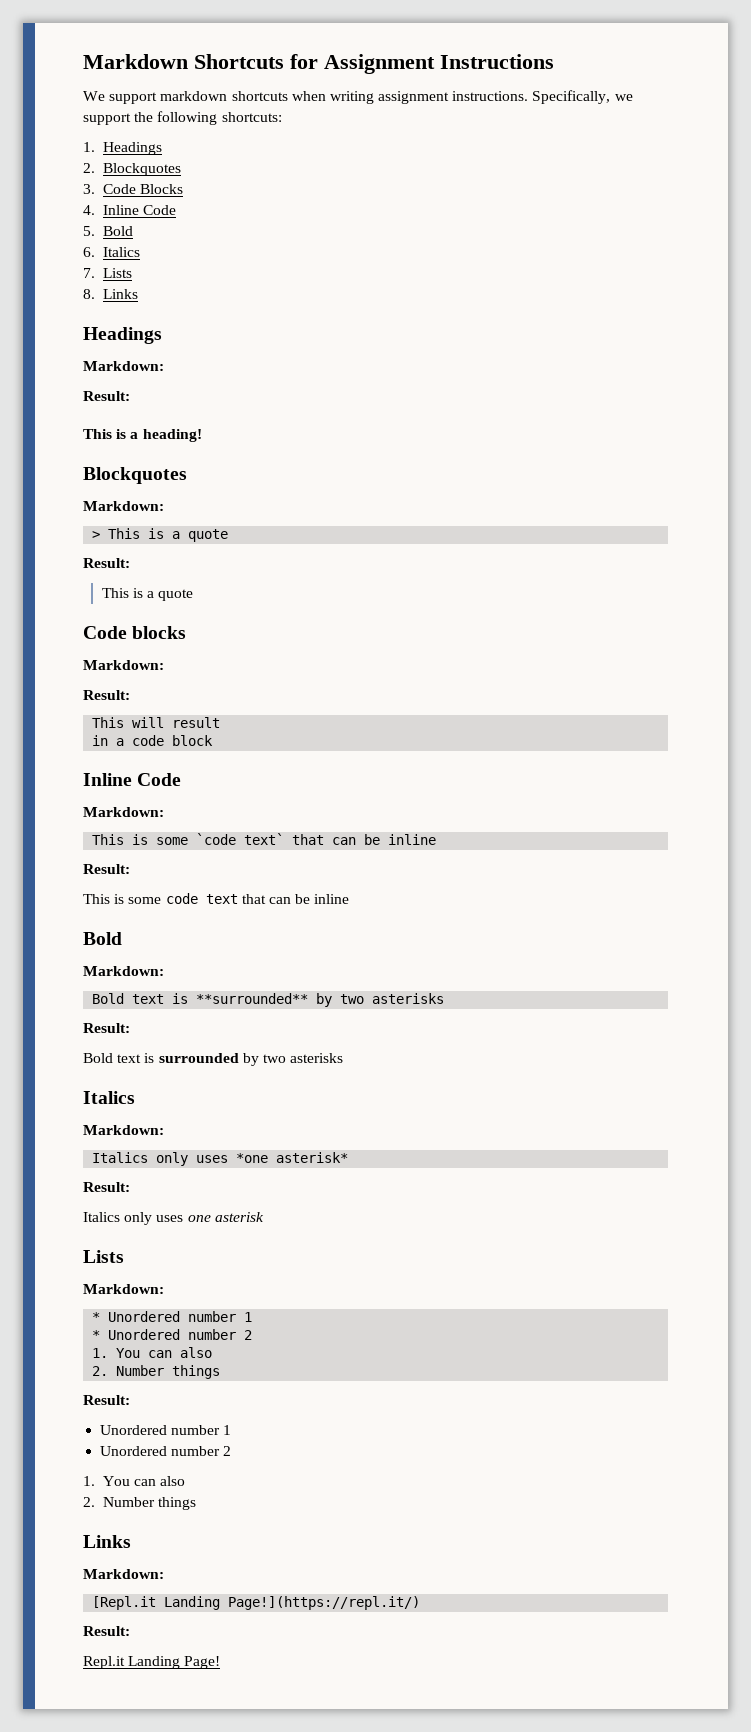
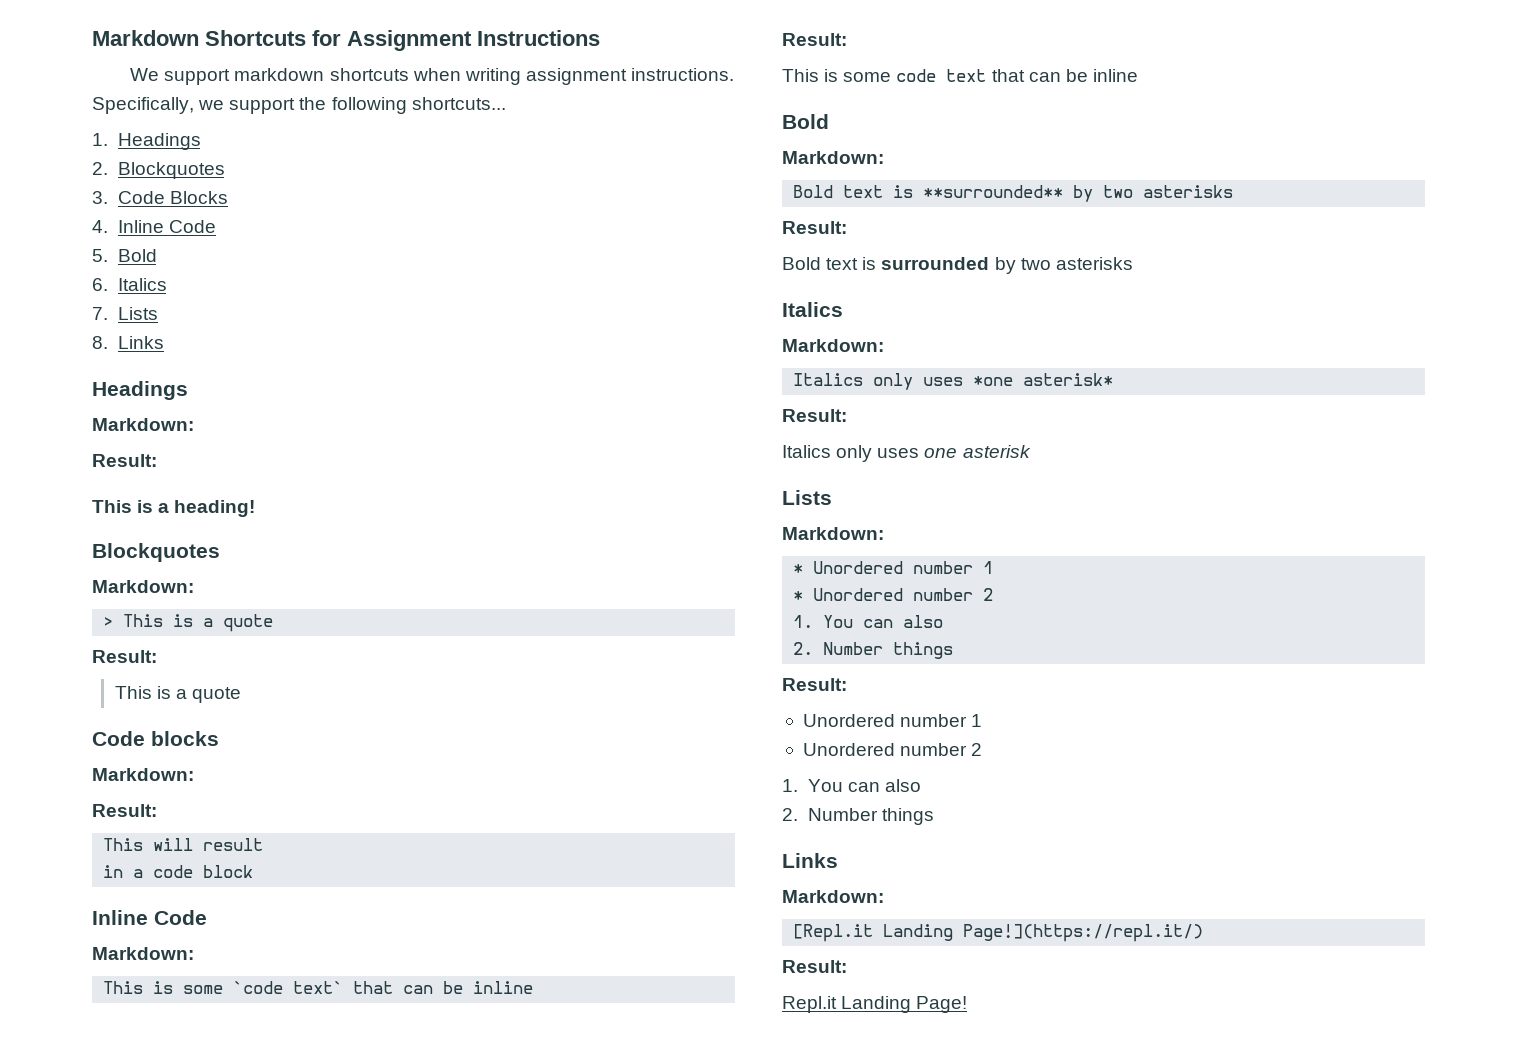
[221,112,282,122] shortcuts: -> [411,97,506,110] shortcuts...

